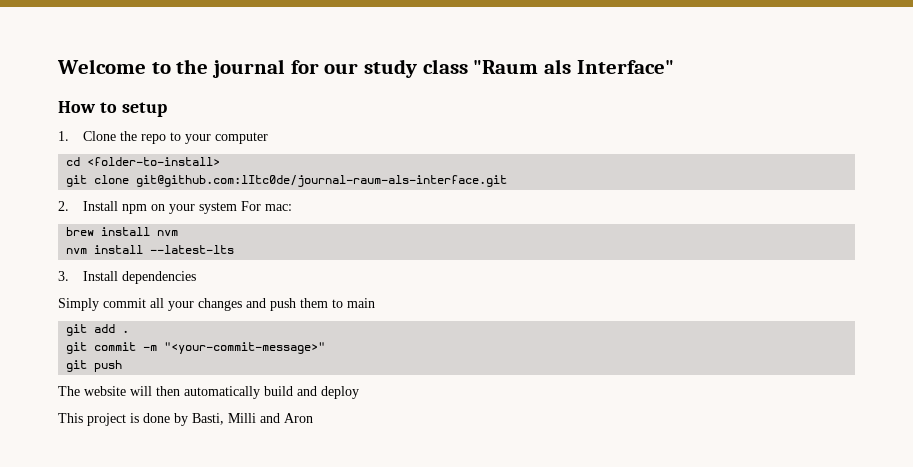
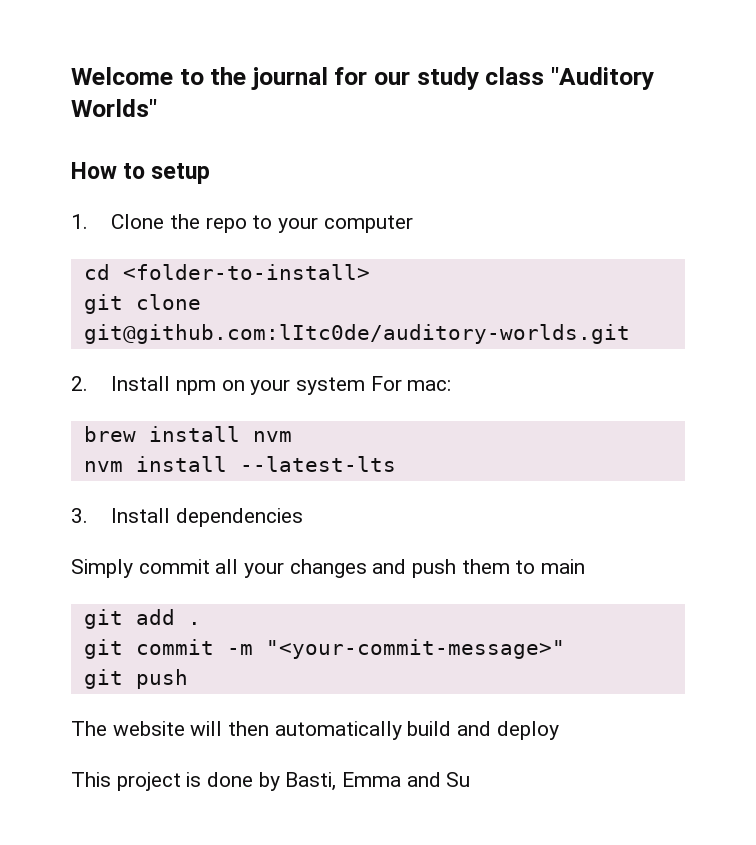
[473,59,674,74] "Raum als Interface" -> [550,67,654,90] [71,99,157,117] "Auditory Worlds"
[136,175,508,187] git@github.com:lItc0de/journal-raum-als-interface.git -> [83,324,630,344] git@github.com:lItc0de/auditory-worlds.git
[228,413,313,423] Milli and Aron -> [342,772,471,787] Emma and Su

